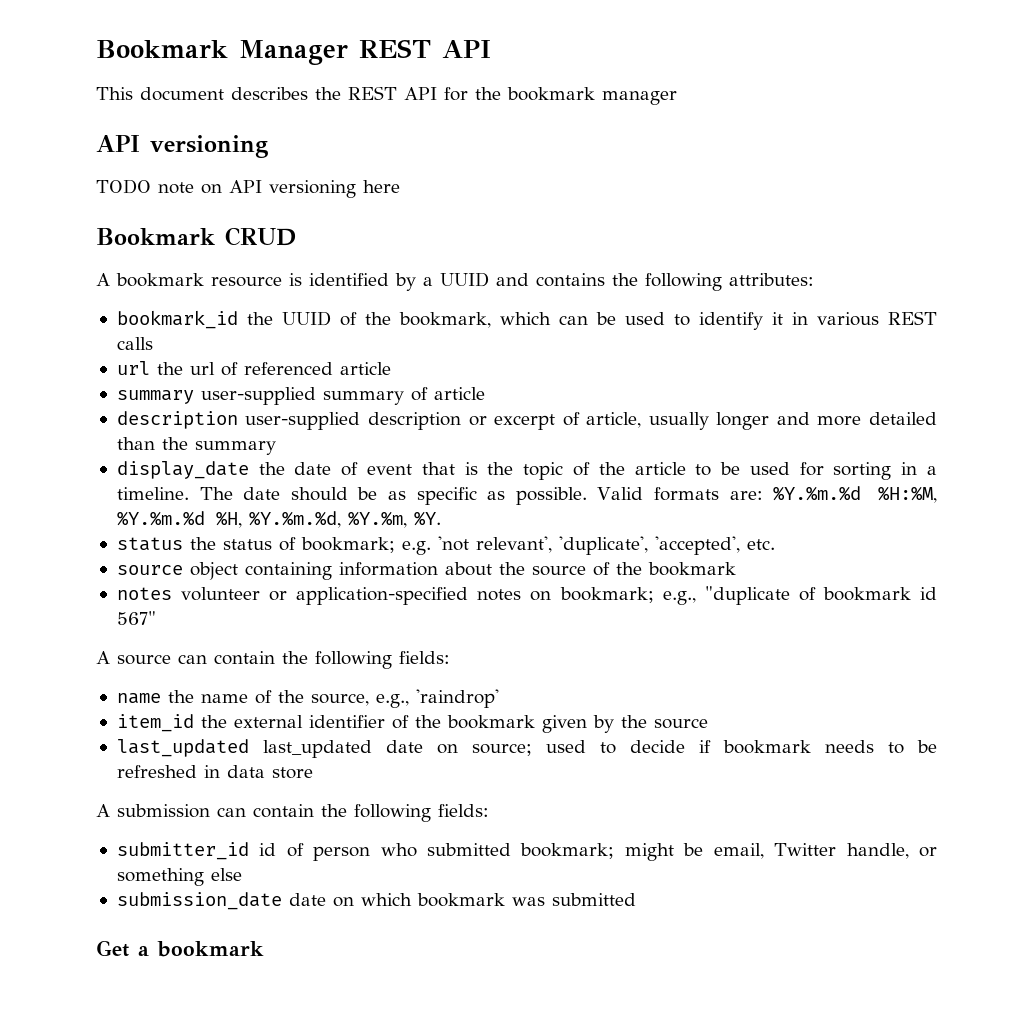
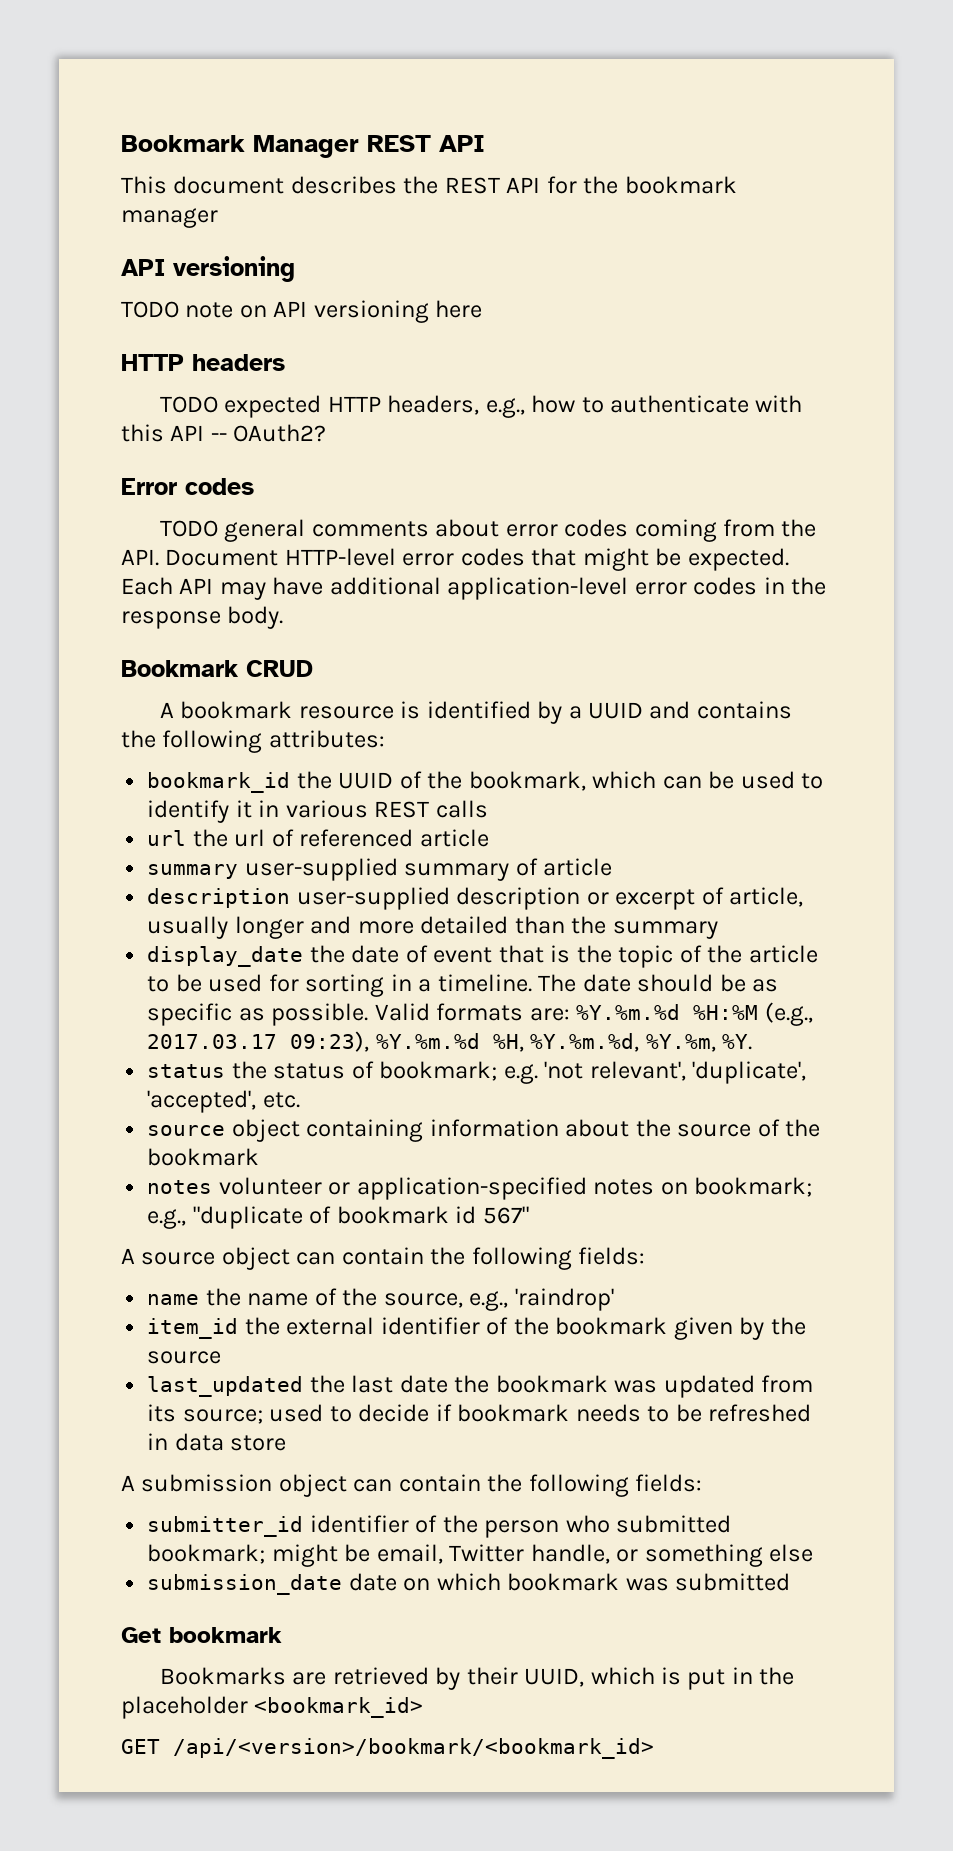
(400, 186) none -> [121,354,285,371] [159,395,803,418] [121,424,327,442] [121,478,254,495] [159,519,817,542] [121,548,789,571] [121,577,827,600] [121,606,284,629] // HTTP headers // TODO expected HTTP headers, e.g., how to authenticate with this API -- OAuth2? // Error codes // TODO general comments about error codes coming from the API. Document HTTP-level error codes that might be expected. Each API may have additional application-level error codes in the response body.
[878,486,937,503] %H:%M, -> [693,1002,813,1026] [147,1031,370,1052] %H:%M (e.g., 2017.03.17 09:23),
(171, 659) none -> [221,1247,290,1270] object
[262,740,458,758] last_updated date on -> [309,1375,814,1398] [147,1404,177,1422] the last date the bookmark was updated from its
(210, 811) none -> [278,1474,347,1497] object
[259,843,304,857] id of -> [309,1515,478,1533] identifier of the
[138,941,264,957] a bookmark -> [169,1627,282,1643] [159,1667,795,1690] [121,1696,424,1719] [121,1738,654,1759] bookmark // Bookmarks are retrieved by their UUID, which is put in the placeholder <bookmark_id> // GET /api/<version>/bookmark/<bookmark_id>

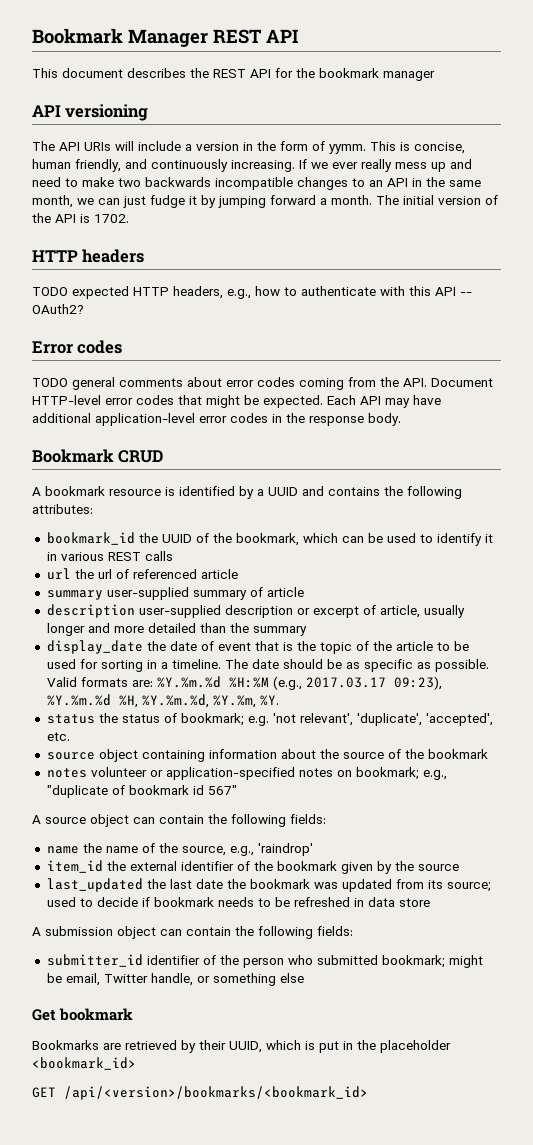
[121,300,483,323] TODO note on API versioning here -> [32,141,465,154] [32,159,472,172] [32,177,481,190] [32,195,498,208] [32,213,129,223] The API URIs will include a version in the form of yymm. This is concise, human friendly, and continuously increasing. If we ever really mess up and need to make two backwards incompatible changes to an API in the same month, we can just fudge it by jumping forward a month. The initial version of the API is 1702.
[147,1573,791,1595] // submission_date date on which bookmark was submitted -> (304, 978) none
[173,1738,654,1759] /api/<version>/bookmark/<bookmark_id> -> [64,1086,368,1100] /api/<version>/bookmarks/<bookmark_id>

